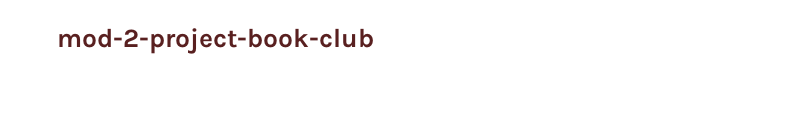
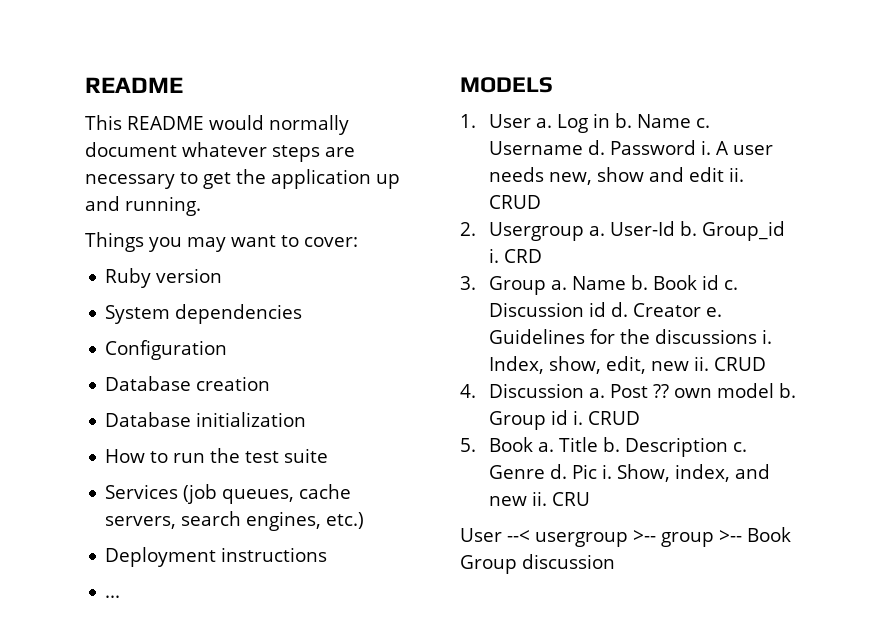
[57,28,374,54] mod-2-project-book-club -> [85,77,183,93] [85,115,349,135] [85,142,355,162] [85,169,400,189] [85,196,201,216] [85,232,358,252] [105,268,223,288] [105,304,303,324] [105,340,228,360] [105,376,271,391] [105,412,307,427] [105,448,329,463] [105,484,352,504] [105,511,365,531] [105,547,328,567] [105,595,121,598] [460,77,553,93] [460,113,711,133] [489,140,774,155] [489,167,745,185] [489,195,542,209] [460,221,786,241] [489,248,543,263] [460,275,739,295] [489,302,723,317] [489,329,773,344] [489,356,767,374] [460,383,797,398] [489,410,641,430] [460,437,748,457] [489,464,771,482] [489,491,591,506] [460,527,791,547] [460,554,615,574] README // This README would normally document whatever steps are necessary to get the application up and running. // Things you may want to cover: // Ruby version // System dependencies // Configuration // Database creation // Database initialization // How to run the test suite // Services (job queues, cache servers, search engines, etc.) // Deployment instructions // ... // MODELS // 1. User a. Log in b. Name c. Username d. Password i. A user needs new, show and edit ii. CRUD // 2. Usergroup a. User-Id b. Group_id i. CRD // 3. Group a. Name b. Book id c. Discussion id d. Creator e. Guidelines for the discussions i. Index, show, edit, new ii. CRUD // 4. Discussion a. Post ?? own model b. Group id i. CRUD // 5. Book a. Title b. Description c. Genre d. Pic i. Show, index, and new ii. CRU // User --< usergroup >-- group >-- Book Group discussion

